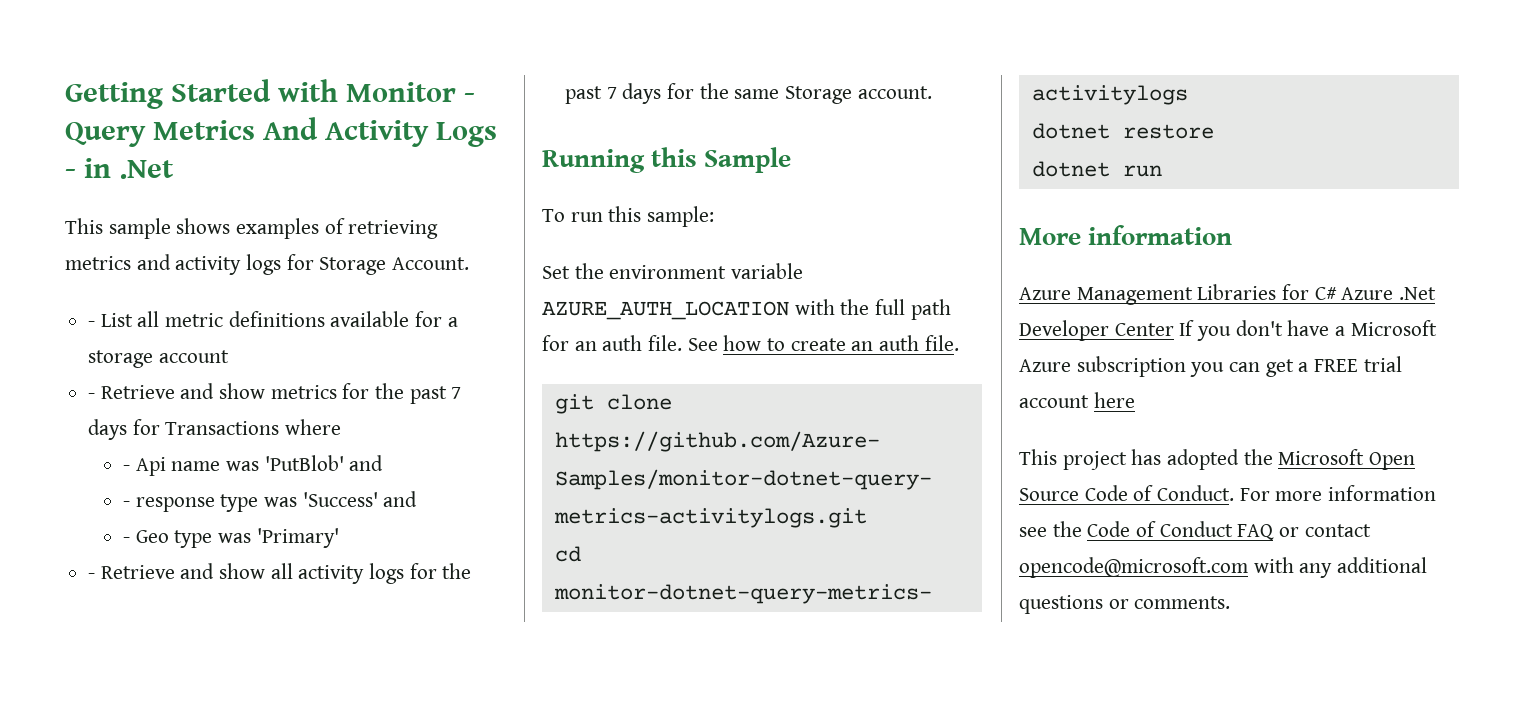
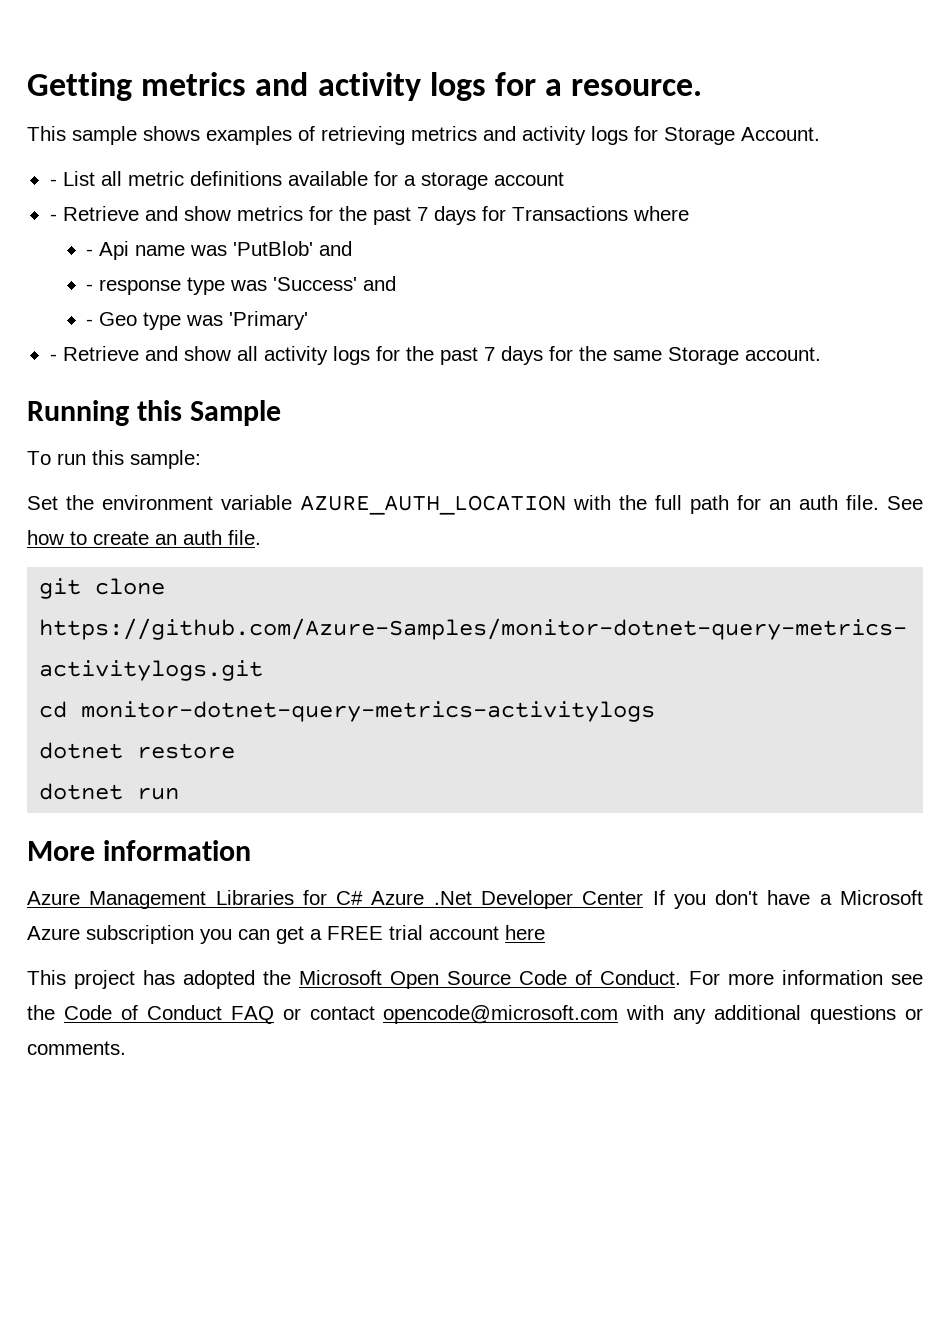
[171,79,475,102] [65,117,497,147] [65,158,174,179] Started with Monitor - Query Metrics And Activity Logs - in .Net -> [141,72,703,101] metrics and activity logs for a resource.

